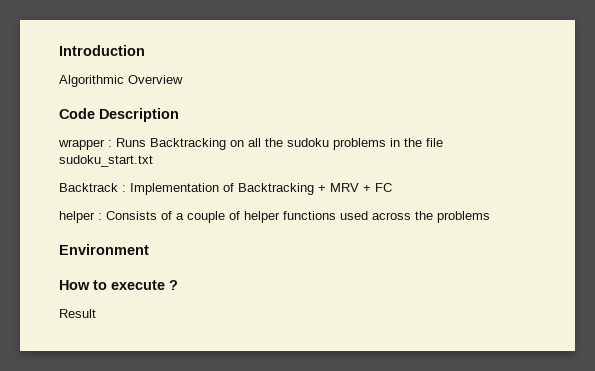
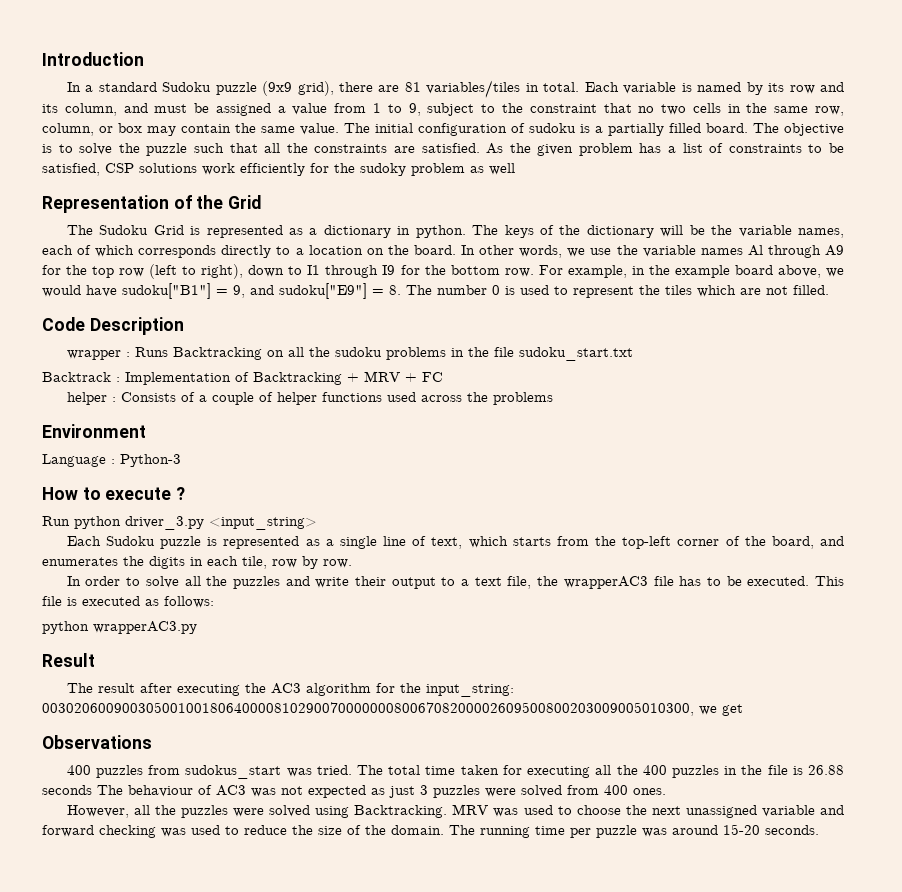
[59,75,183,87] Algorithmic Overview -> [66,80,844,98] [42,103,844,116] [42,123,844,136] [42,143,845,156] [42,163,515,176] [42,195,262,213] [66,225,845,238] [42,245,844,258] [42,264,845,279] [42,283,829,299] In a standard Sudoku puzzle (9x9 grid), there are 81 variables/tiles in total. Each variable is named by its row and its column, and must be assigned a value from 1 to 9, subject to the constraint that no two cells in the same row, column, or box may contain the same value. The initial configuration of sudoku is a partially filled board. The objective is to solve the puzzle such that all the constraints are satisfied. As the given problem has a list of constraints to be satisfied, CSP solutions work efficiently for the sudoky problem as well // Representation of the Grid // The Sudoku Grid is represented as a dictionary in python. The keys of the dictionary will be the variable names, each of which corresponds directly to a location on the board. In other words, we use the variable names Al through A9 for the top row (left to right), down to I1 through I9 for the bottom row. For example, in the example board above, we would have sudoku["B1"] = 9, and sudoku["E9"] = 8. The number 0 is used to represent the tiles which are not filled.
(149, 249) none -> [42,454,181,467] // Language : Python-3
[59,309,96,318] Result -> [42,516,317,530] [66,536,845,549] [42,556,352,569] [66,576,844,589] [42,596,214,608] [42,621,197,634] [42,653,95,667] [66,683,514,697] [42,702,743,716] [42,735,152,749] [66,765,844,779] [42,785,666,798] [66,804,844,818] [42,824,819,838] Run python driver_3.py <input_string> // Each Sudoku puzzle is represented as a single line of text, which starts from the top-left corner of the board, and enumerates the digits in each tile, row by row. // In order to solve all the puzzles and write their output to a text file, the wrapperAC3 file has to be executed. This file is executed as follows: // python wrapperAC3.py // Result // The result after executing the AC3 algorithm for the input_string: 003020600900305001001806400008102900700000008006708200002609500800203009005010300, we get // Observations // 400 puzzles from sudokus_start was tried. The total time taken for executing all the 400 puzzles in the file is 26.88 seconds The behaviour of AC3 was not expected as just 3 puzzles were solved from 400 ones. // However, all the puzzles were solved using Backtracking. MRV was used to choose the next unassigned variable and forward checking was used to reduce the size of the domain. The running time per puzzle was around 15-20 seconds.

